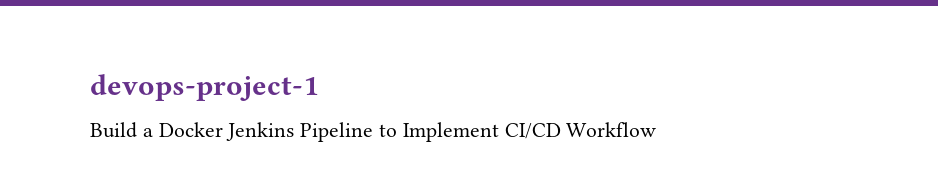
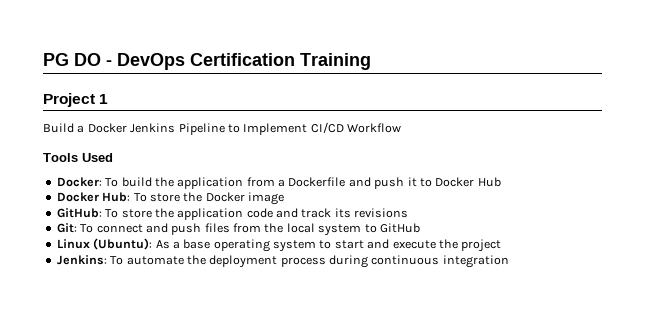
[90,74,318,101] devops-project-1 -> [43,53,371,70] [43,93,109,107] PG DO - DevOps Certification Training // Project 1
(657, 129) none -> [43,153,113,162] [56,177,501,189] [56,192,284,205] [56,208,409,220] [56,223,420,236] [56,238,502,252] [56,255,509,268] // Tools Used // Docker: To build the application from a Dockerfile and push it to Docker Hub // Docker Hub: To store the Docker image // GitHub: To store the application code and track its revisions // Git: To connect and push files from the local system to GitHub // Linux (Ubuntu): As a base operating system to start and execute the project // Jenkins: To automate the deployment process during continuous integration

